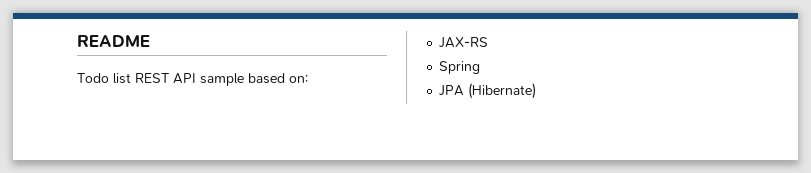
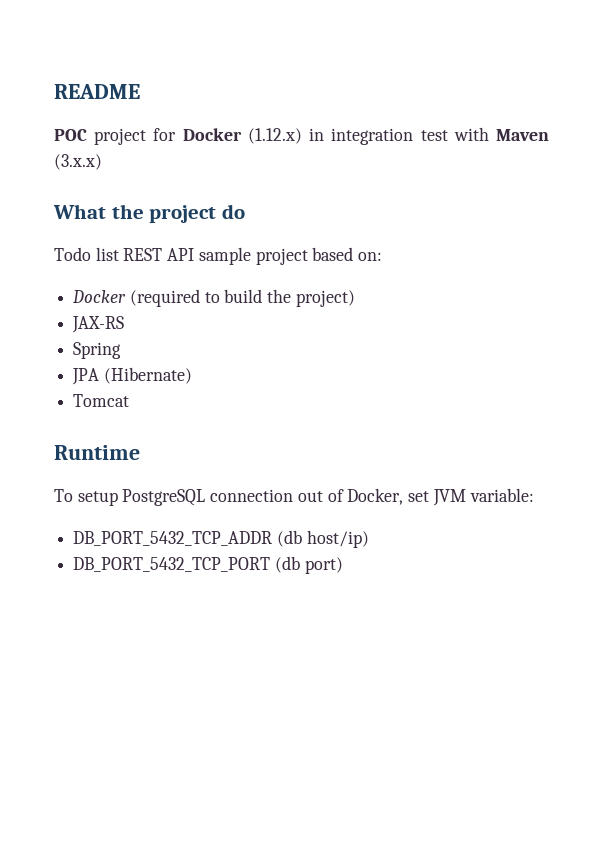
(150, 41) none -> [54,127,549,145] [54,154,102,170] [53,204,245,223] // POC project for Docker (1.12.x) in integration test with Maven (3.x.x) // What the project do
(244, 79) none -> [255,248,308,265] project
[439,37,489,48] [439,61,481,74] [439,83,537,99] JAX-RS // Spring // JPA (Hibernate) -> [72,289,355,307] [72,316,125,333] [73,342,122,359] [72,367,192,385] [73,394,130,407] [54,445,140,460] [54,488,534,506] [73,530,369,548] [73,556,343,574] Docker (required to build the project) // JAX-RS // Spring // JPA (Hibernate) // Tomcat // Runtime // To setup PostgreSQL connection out of Docker, set JVM variable: // DB_PORT_5432_TCP_ADDR (db host/ip) // DB_PORT_5432_TCP_PORT (db port)

